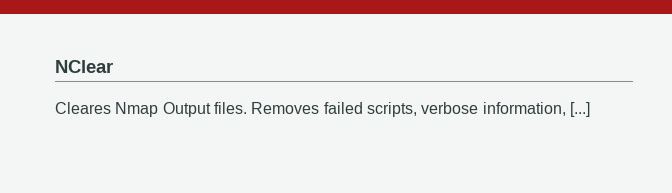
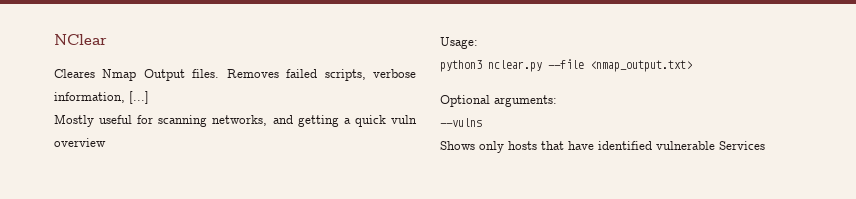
(590, 109) none -> [54,114,417,127] [54,138,106,147] [440,37,478,49] [440,59,692,72] [440,95,557,107] [440,118,482,127] [440,141,765,153] // Mostly useful for scanning networks, and getting a quick vuln overview // Usage: // python3 nclear.py --file <nmap_output.txt> // Optional arguments: // --vulns // Shows only hosts that have identified vulnerable Services

